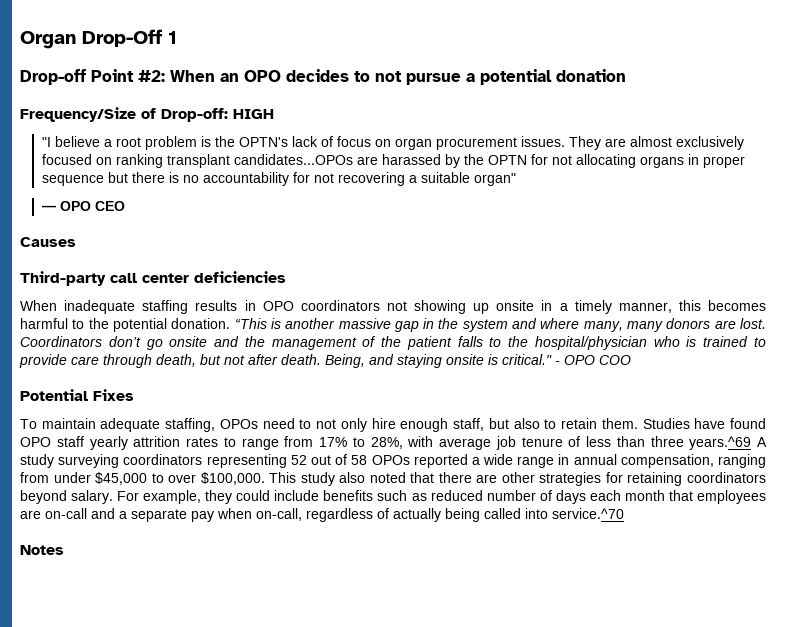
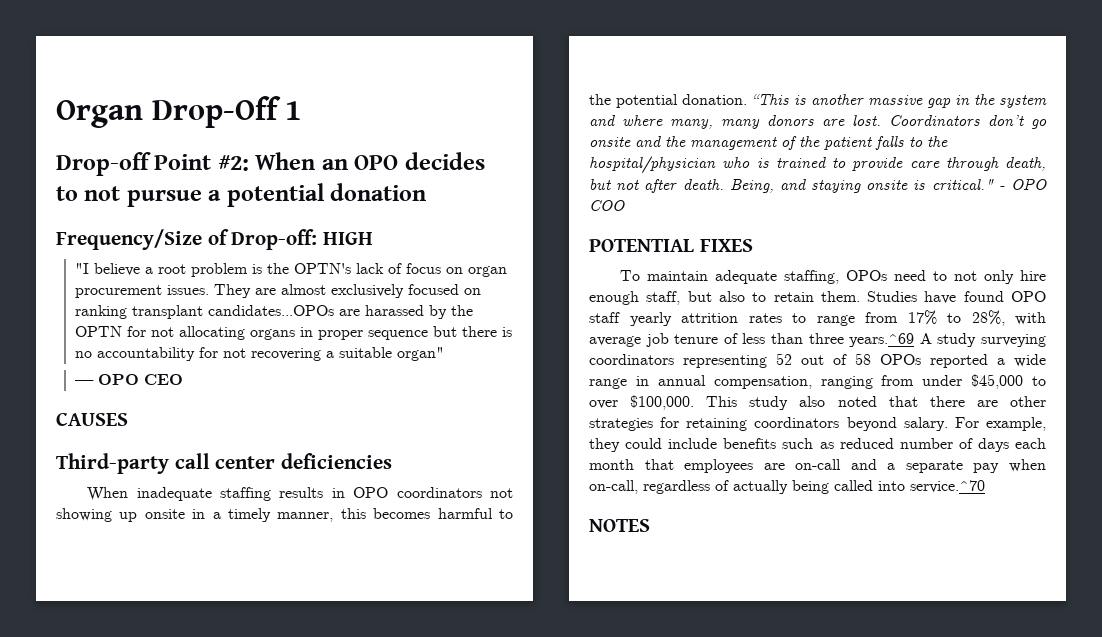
[20,237,76,247] Causes -> [56,413,128,426] CAUSES
[20,389,134,401] Potential Fixes -> [589,239,753,252] POTENTIAL FIXES
[20,545,64,555] Notes -> [589,519,650,532] NOTES

